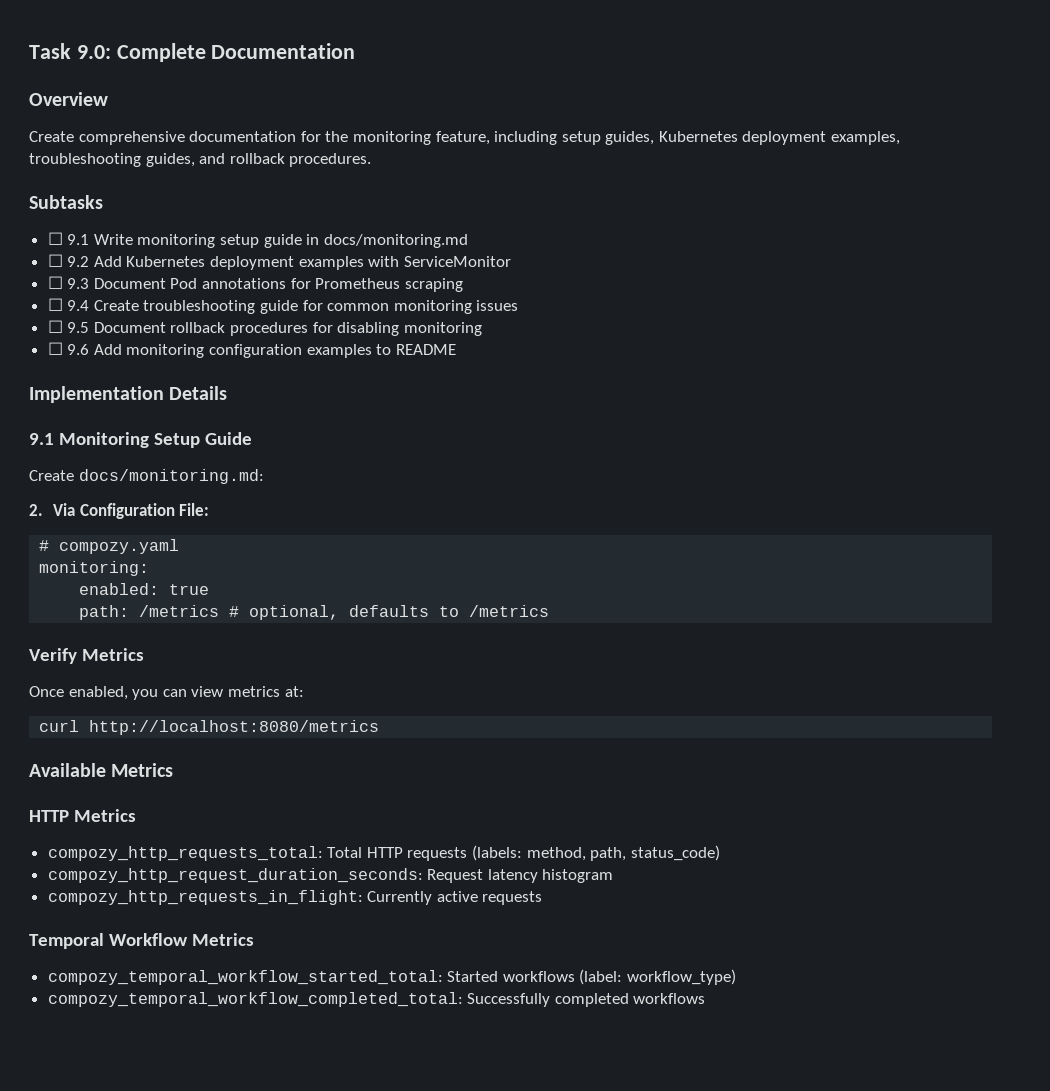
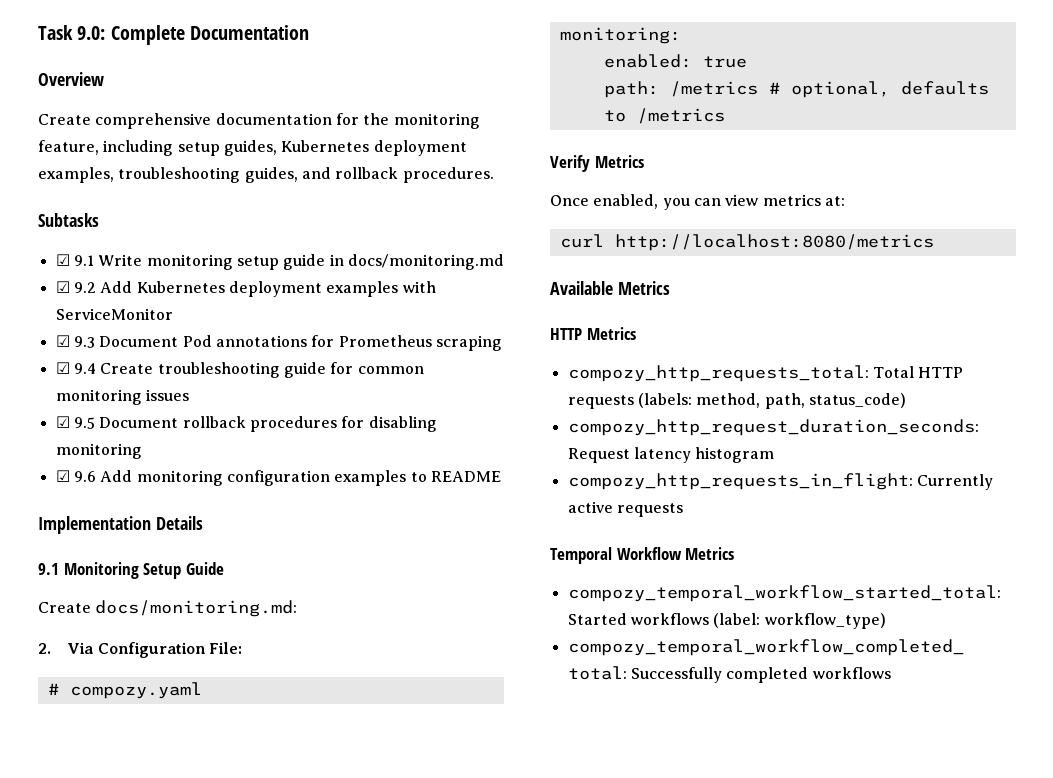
[47,232,63,245] ☐ -> [55,254,70,266] ☑
[47,254,63,267] ☐ -> [55,281,70,293] ☑
[47,276,63,289] ☐ -> [55,335,70,347] ☑
[47,298,63,311] ☐ -> [55,362,70,374] ☑
[47,320,63,333] ☐ -> [55,416,70,428] ☑
[47,342,63,355] ☐ -> [55,470,70,482] ☑

